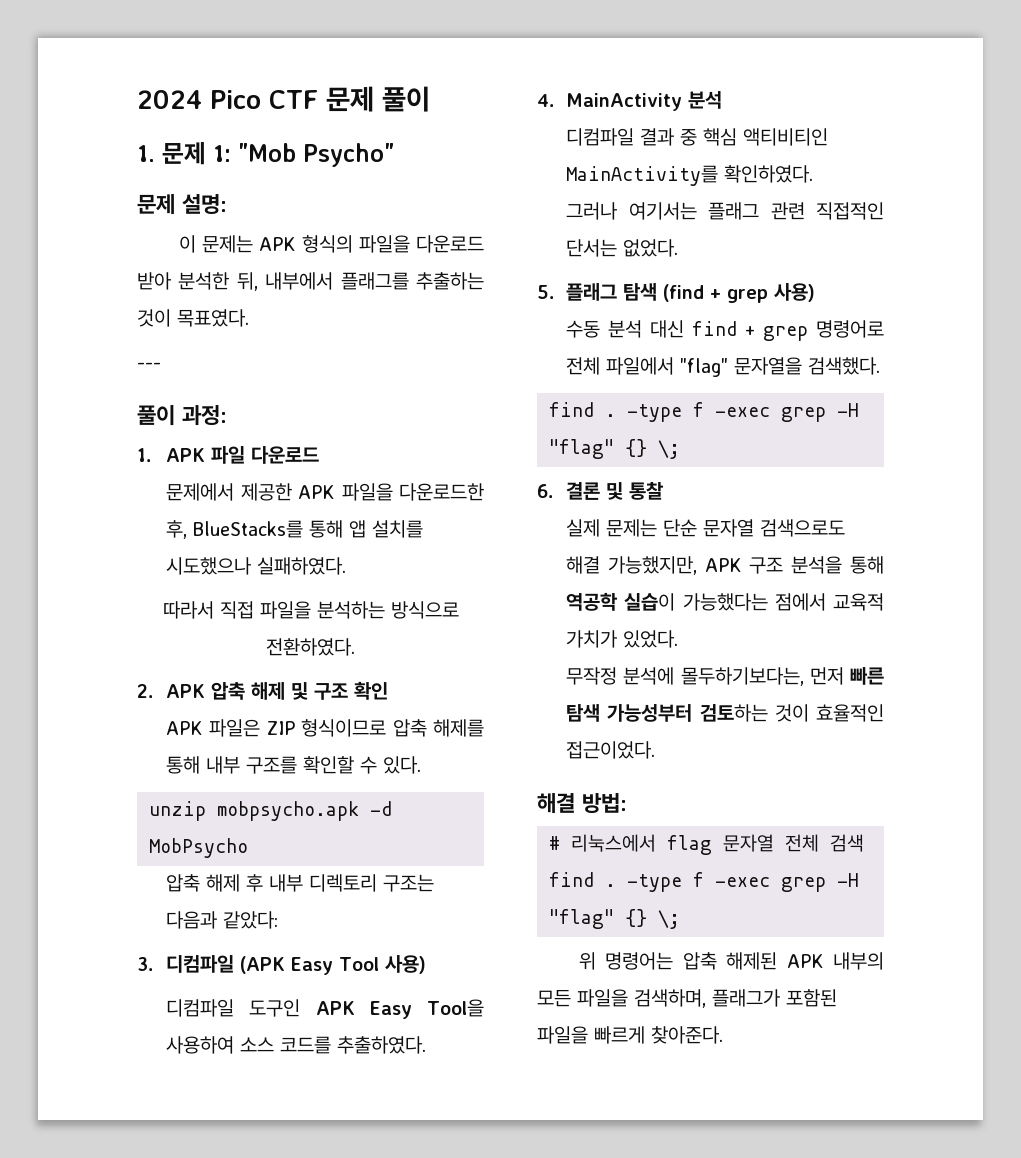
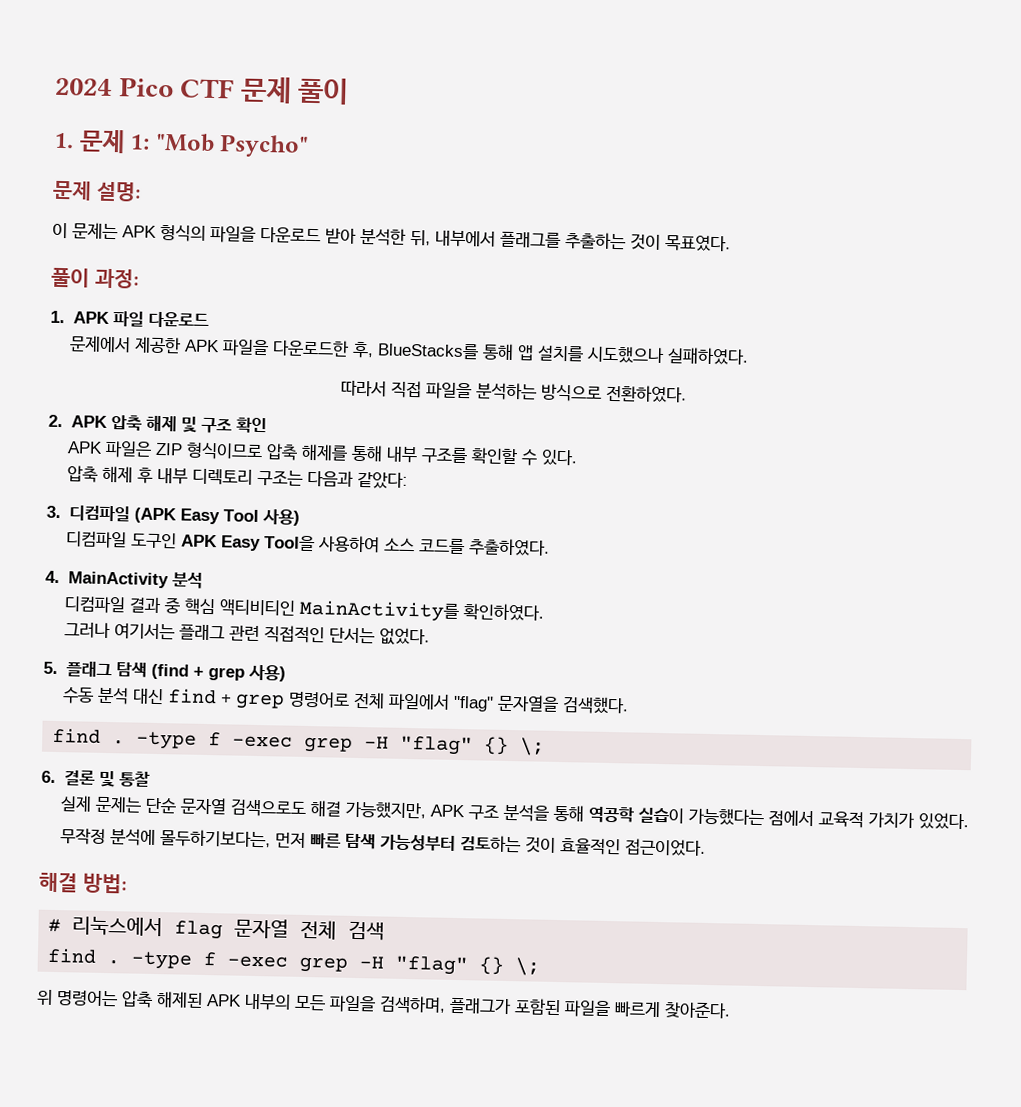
[137,362,161,369] // --- -> (731, 243) none
[149,801,392,821] [149,838,248,858] // unzip mobpsycho.apk -d MobPsycho -> (579, 457) none

